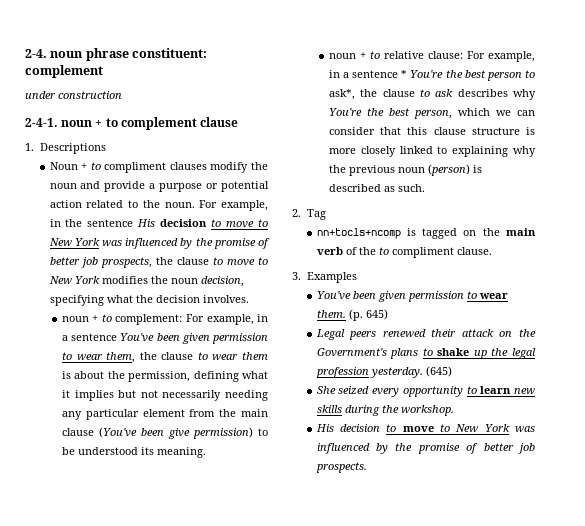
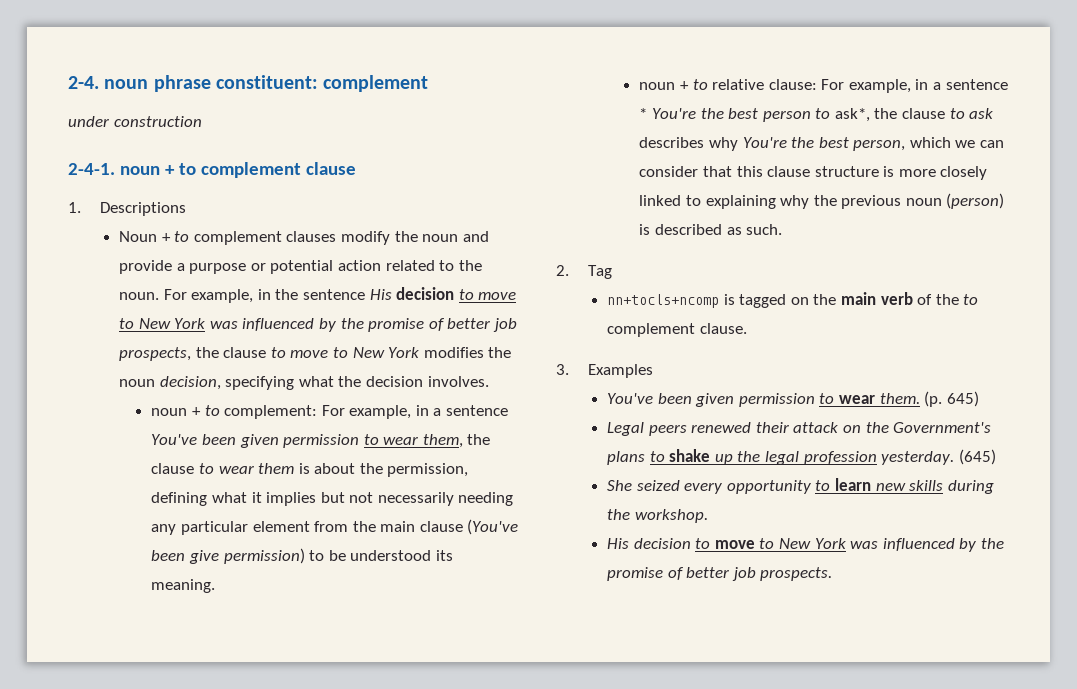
[104,162,167,173] compliment -> [193,231,282,245] complement
[391,247,454,258] compliment -> [607,323,696,337] complement

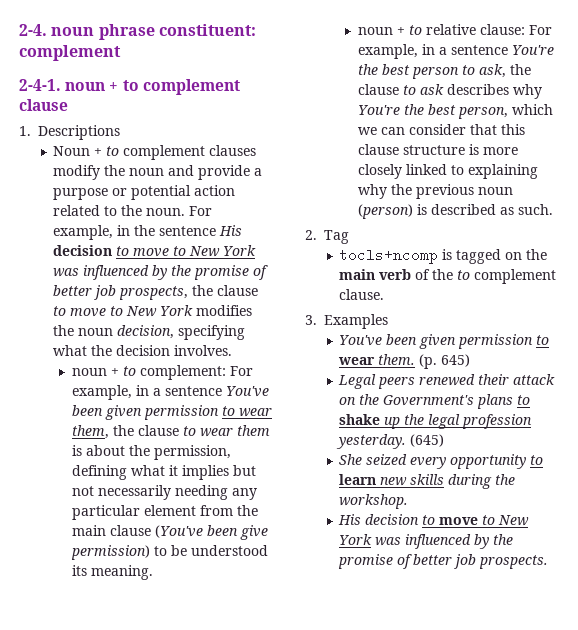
[68,116,202,127] // under construction -> (121, 53) none
[639,108,648,119] * -> (508, 50) none
[834,108,870,122] ask*, -> [478,64,506,78] ask,
[607,294,720,308] nn+tocls+ncomp -> [339,248,439,264] tocls+ncomp

